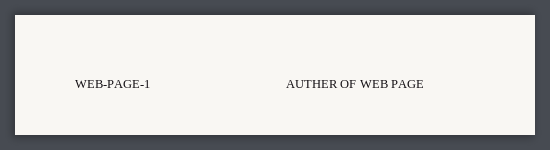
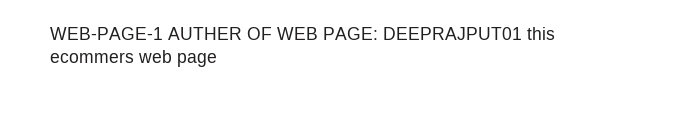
(150, 84) // -> (163, 33) none
[391,80,425,88] PAGE -> [323,27,555,40] [50,50,217,67] PAGE: DEEPRAJPUT01 this ecommers web page

